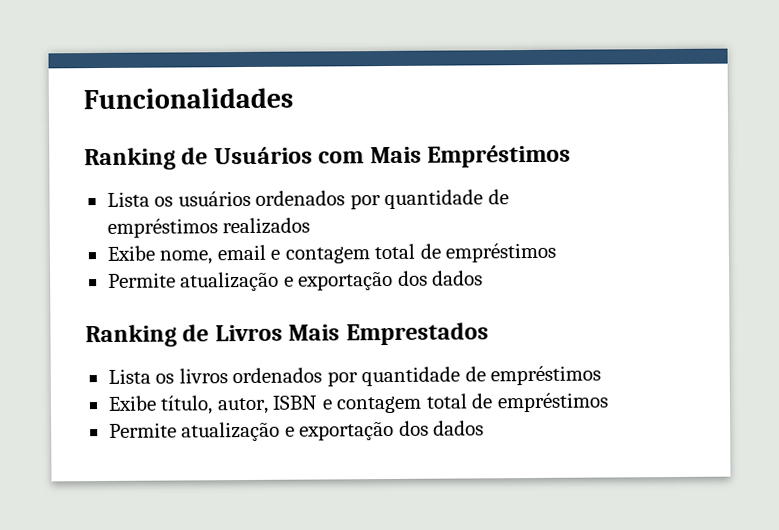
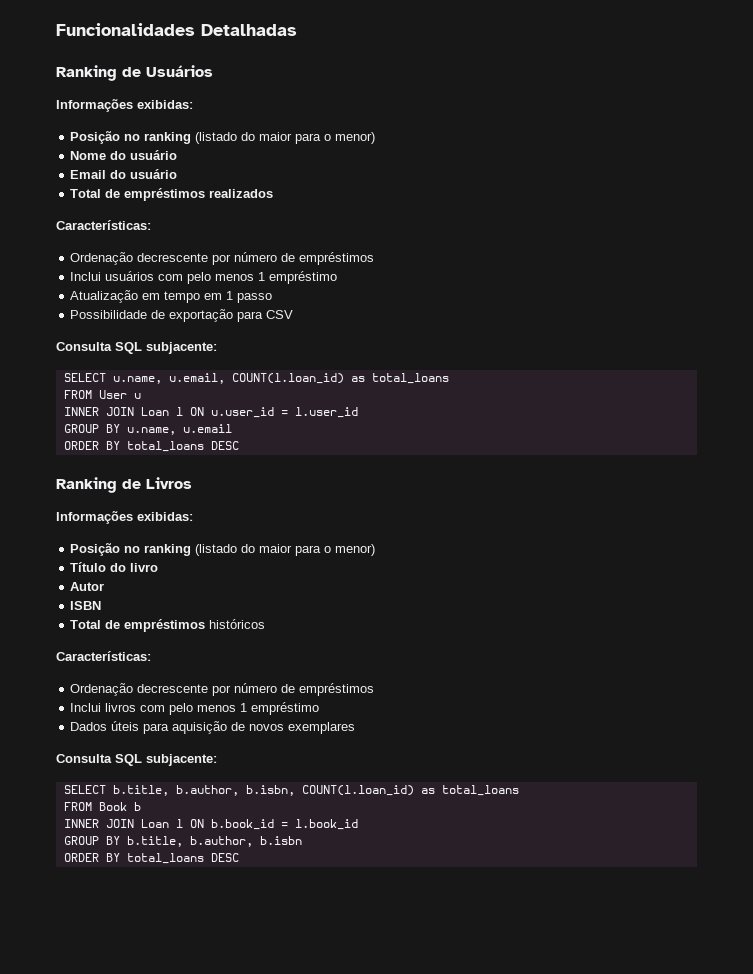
(293, 98) none -> [201,24,297,36] Detalhadas
[318,144,572,168] [106,189,509,210] [106,217,311,238] [106,242,557,265] [107,270,484,292] [85,322,489,348] [107,365,602,387] [107,392,609,415] [108,420,485,442] com Mais Empréstimos // Lista os usuários ordenados por quantidade de empréstimos realizados // Exibe nome, email e contagem total de empréstimos // Permite atualização e exportação dos dados // Ranking de Livros Mais Emprestados // Lista os livros ordenados por quantidade de empréstimos // Exibe título, autor, ISBN e contagem total de empréstimos // Permite atualização e exportação dos dados -> [56,99,193,112] [70,131,376,144] [70,150,178,160] [70,169,178,179] [70,188,274,201] [56,220,151,230] [70,252,375,265] [70,271,338,284] [70,290,273,303] [70,309,294,322] [56,342,217,354] [63,373,449,384] [63,390,141,399] [63,407,358,418] [63,424,232,435] [63,441,239,452] [56,477,192,493] [56,511,193,524] [70,543,376,556] [70,562,159,572] [70,582,105,591] [70,601,102,610] [70,619,266,632] [56,651,151,661] [70,683,375,696] [70,702,320,715] [70,721,356,734] [56,754,217,766] [63,785,519,796] [63,802,141,811] [63,819,358,830] [63,836,302,847] [63,853,239,864] // Informações exibidas: // Posição no ranking (listado do maior para o menor) // Nome do usuário // Email do usuário // Total de empréstimos realizados // Características: // Ordenação decrescente por número de empréstimos // Inclui usuários com pelo menos 1 empréstimo // Atualização em tempo em 1 passo // Possibilidade de exportação para CSV // Consulta SQL subjacente: // SELECT u.name, u.email, COUNT(l.loan_id) as total_loans // FROM User u // INNER JOIN Loan l ON u.user_id = l.user_id // GROUP BY u.name, u.email // ORDER BY total_loans DESC // Ranking de Livros // Informações exibidas: // Posição no ranking (listado do maior para o menor) // Título do livro // Autor // ISBN // Total de empréstimos históricos // Características: // Ordenação decrescente por número de empréstimos // Inclui livros com pelo menos 1 empréstimo // Dados úteis para aquisição de novos exemplares // Consulta SQL subjacente: // SELECT b.title, b.author, b.isbn, COUNT(l.loan_id) as total_loans // FROM Book b // INNER JOIN Loan l ON b.book_id = l.book_id // GROUP BY b.title, b.author, b.isbn // ORDER BY total_loans DESC

